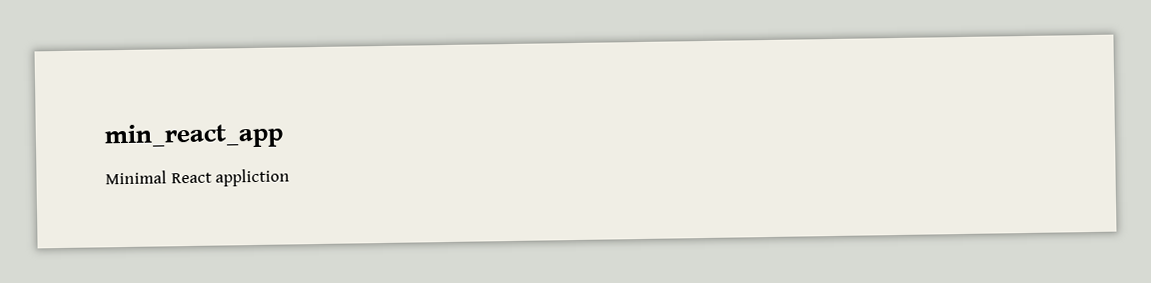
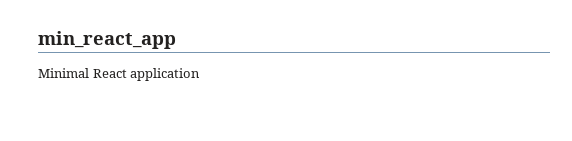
[215,168,291,187] appliction -> [130,68,201,81] application

